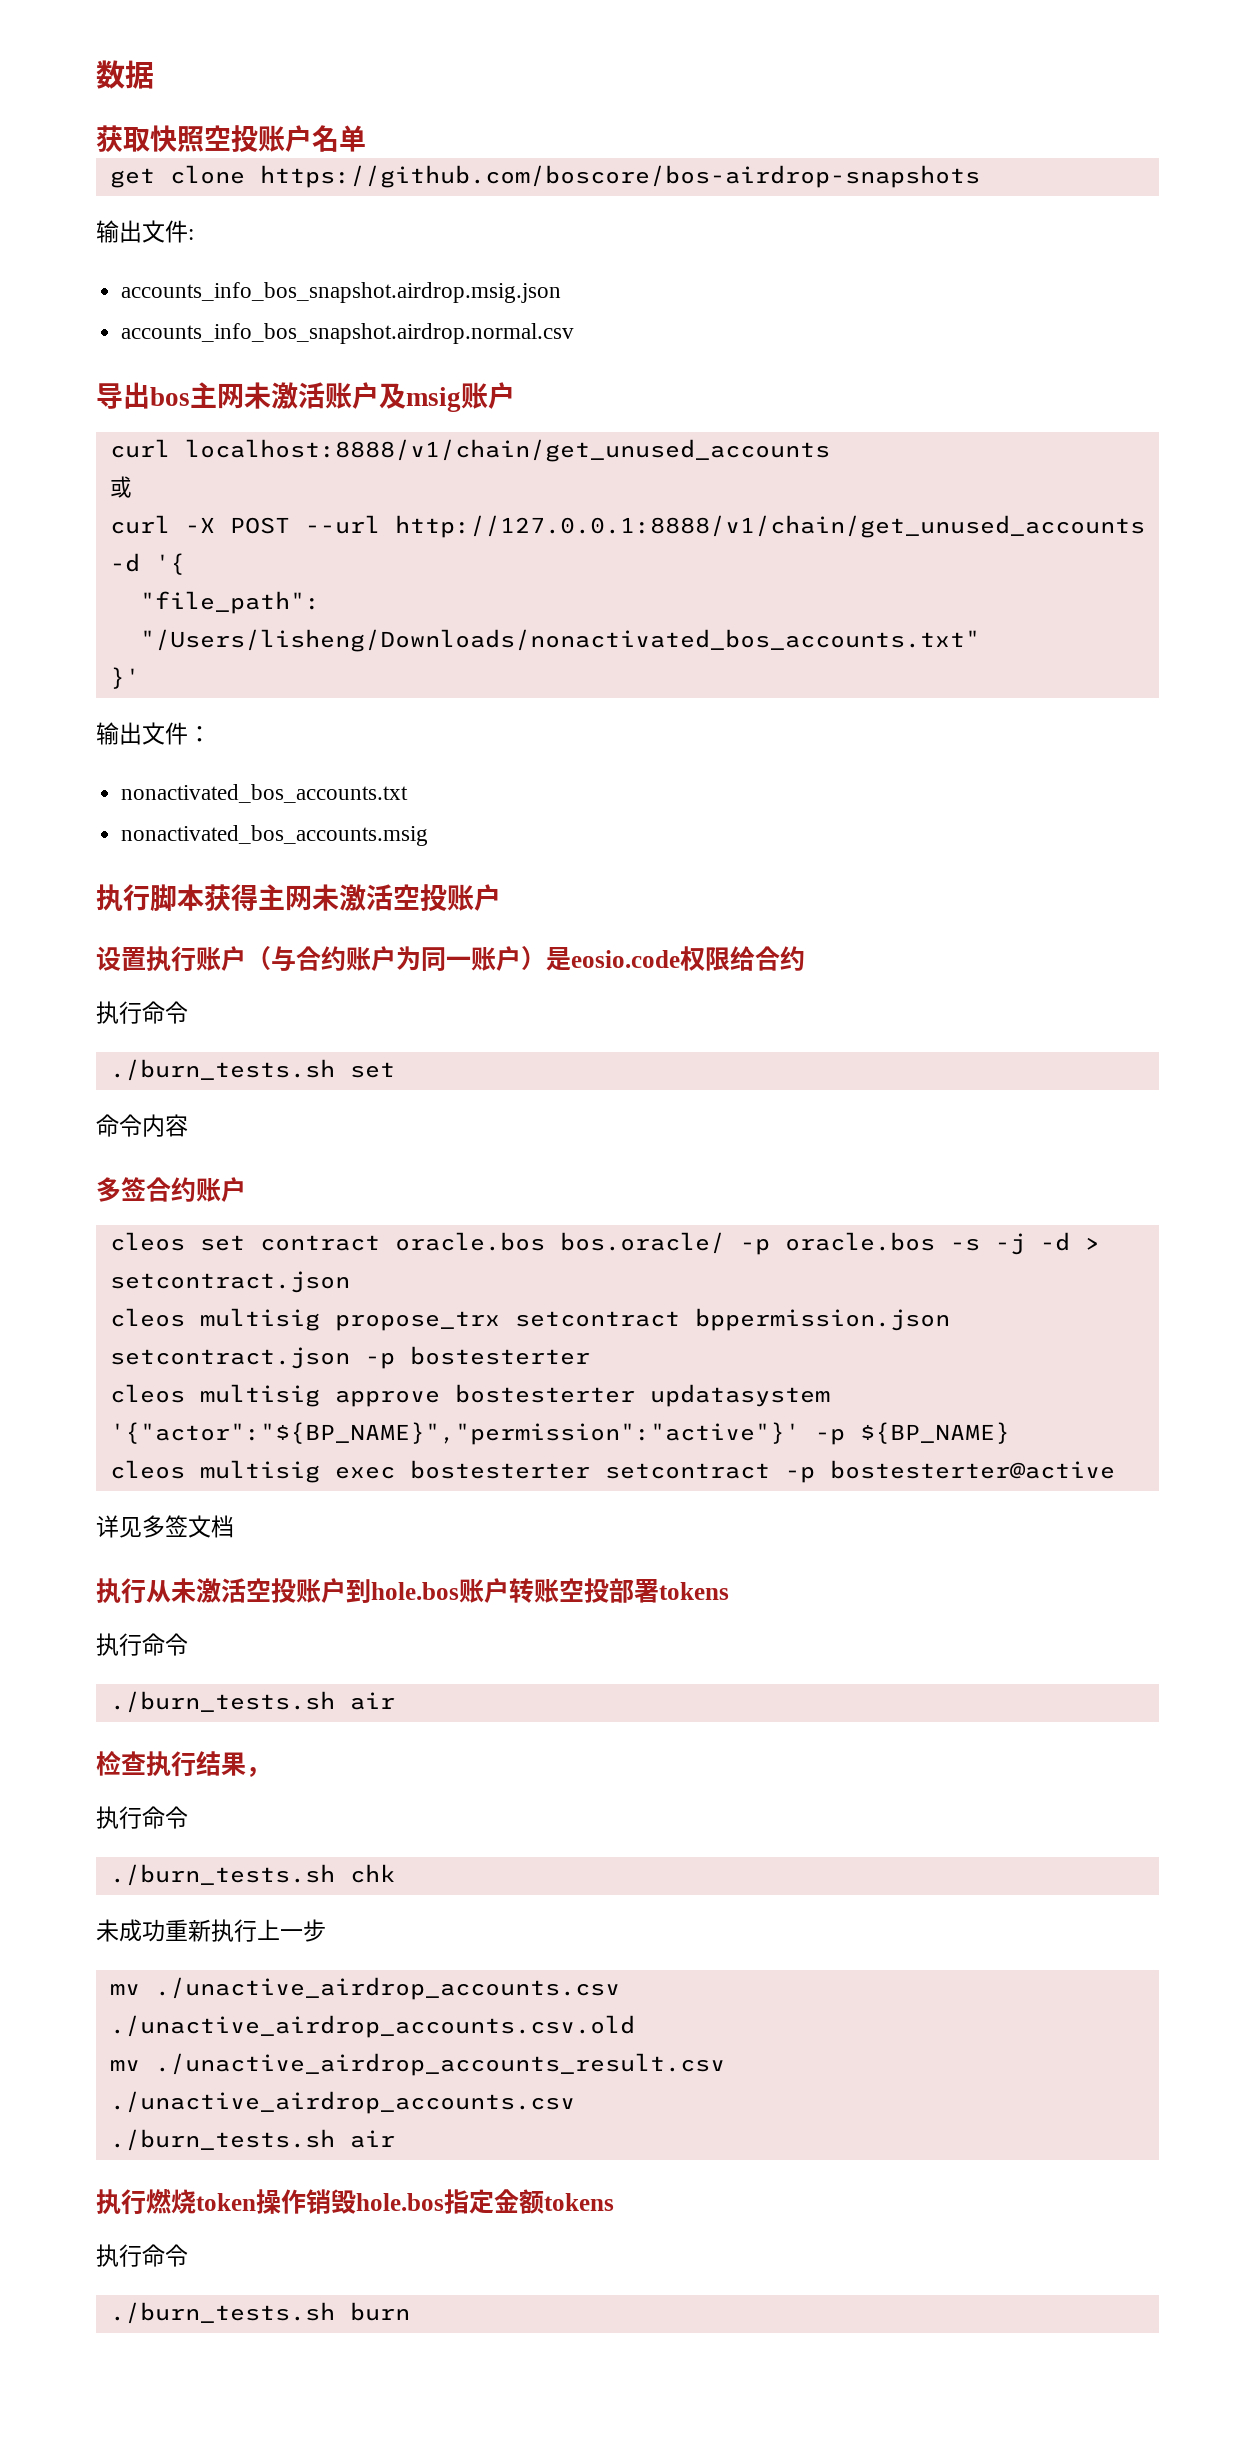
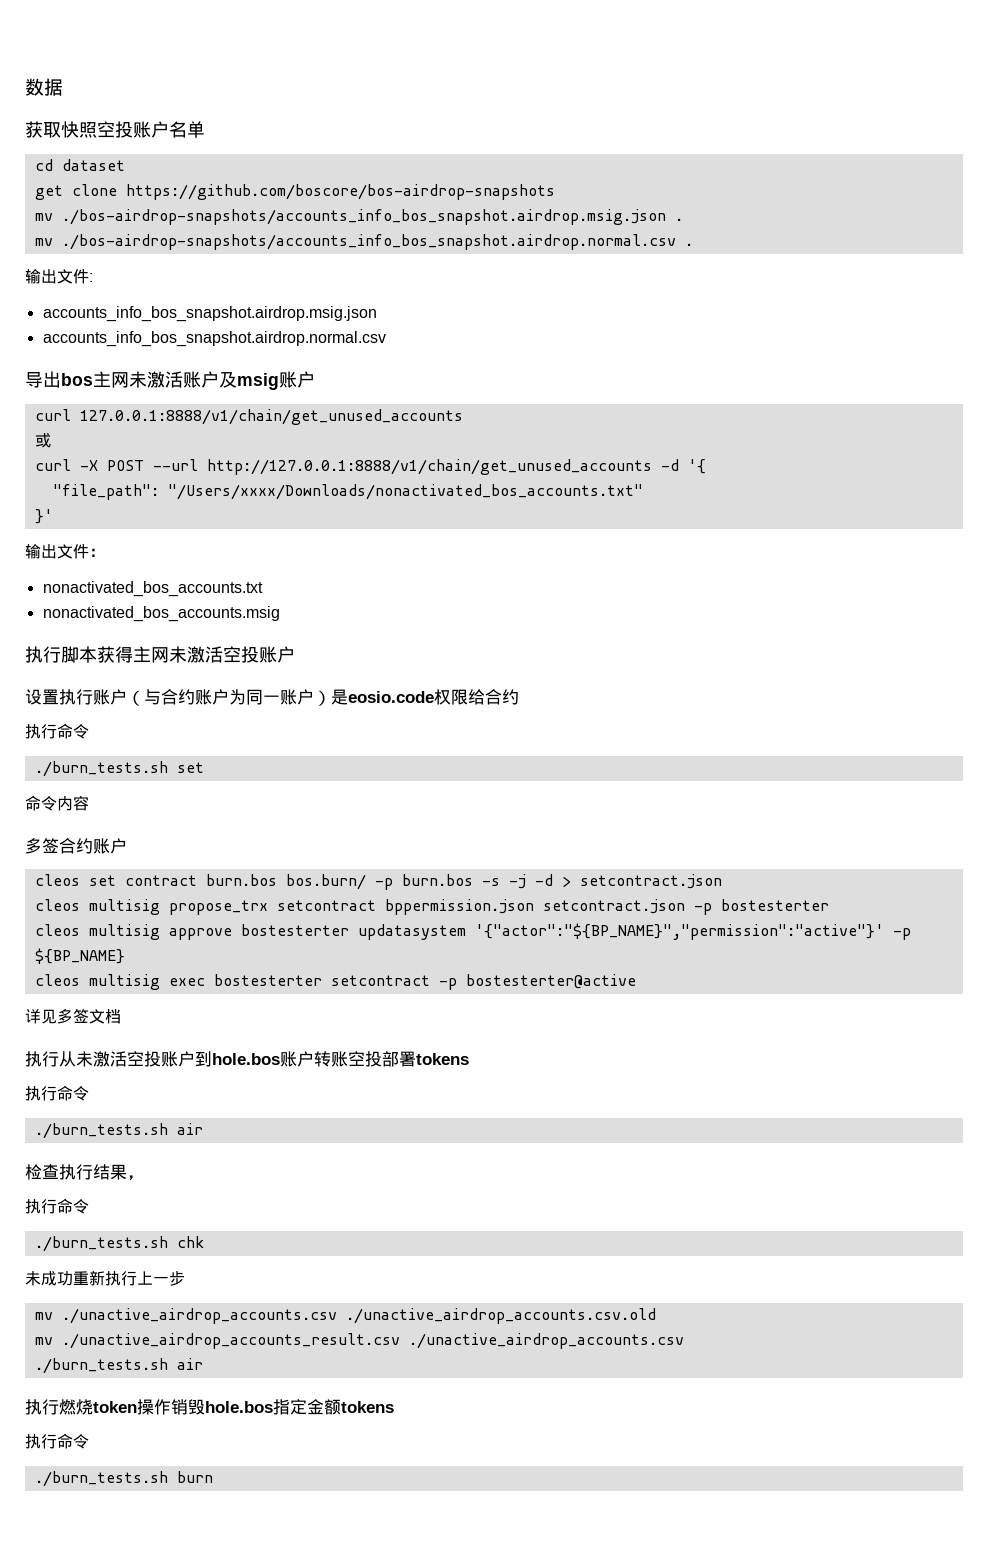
(366, 138) none -> [34,159,125,171] // cd dataset
(980, 176) none -> [34,209,683,225] [34,234,693,250] // mv ./bos-airdrop-snapshots/accounts_info_bos_snapshot.airdrop.msig.json . // mv ./bos-airdrop-snapshots/accounts_info_bos_snapshot.airdrop.normal.csv .
[184,439,830,462] localhost:8888/v1/chain/get_unused_accounts -> [79,409,463,425] 127.0.0.1:8888/v1/chain/get_unused_accounts
[139,629,980,652] "/Users/lisheng/Downloads/nonactivated_bos_accounts.txt" -> [167,484,643,500] "/Users/xxxx/Downloads/nonactivated_bos_accounts.txt"
[394,1232,935,1255] oracle.bos bos.oracle/ -p oracle.bos -> [205,874,473,890] burn.bos bos.burn/ -p burn.bos

